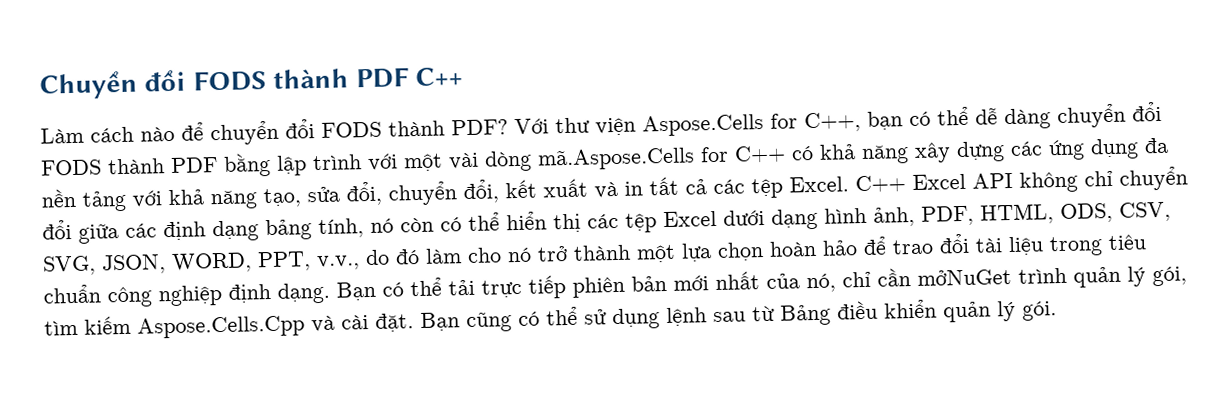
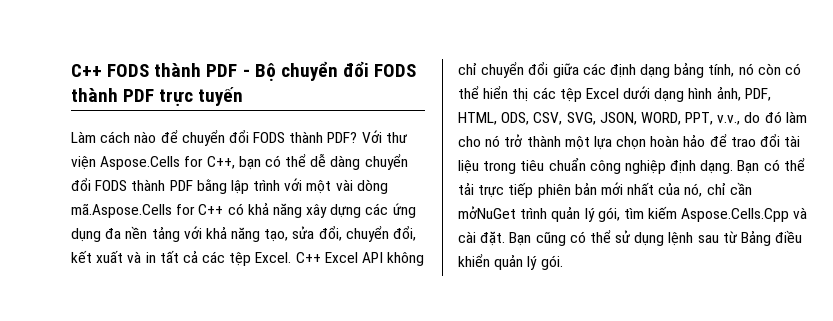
[39,67,464,100] Chuyển đổi FODS thành PDF C++ -> [71,61,417,81] [71,87,244,106] C++ FODS thành PDF - Bộ chuyển đổi FODS thành PDF trực tuyến

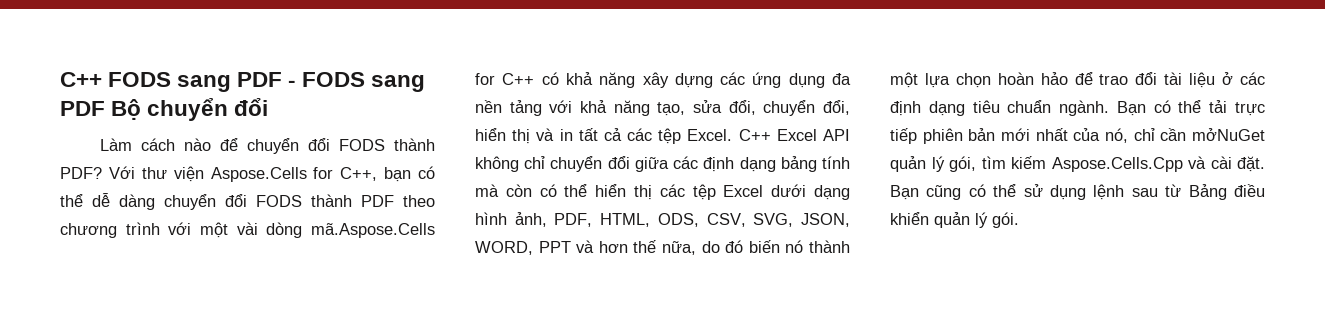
[154,63,202,77] thành -> [177,75,232,92] sang
(250, 73) none -> [302,72,426,92] [60,101,105,116] FODS sang PDF
[374,64,417,77] [71,87,244,106] FODS thành PDF trực tuyến -> (269, 107) none
[196,179,249,194] bằng lập -> [403,195,435,207] [60,223,117,238] theo chương
[71,250,124,263] kết xuất -> [475,128,531,144] hiển thị
[708,63,754,77] tính, nó -> [822,156,850,169] [475,184,499,197] tính mà
[685,111,807,125] [458,134,524,147] PPT, v.v., do đó làm cho nó trở -> [538,240,804,255] PPT và hơn thế nữa, do đó biến nó
[483,158,734,174] trong tiêu chuẩn công nghiệp định dạng. -> [1222,72,1265,85] [890,100,1110,116] ở các định dạng tiêu chuẩn ngành.
[520,208,548,219] trình -> (1265, 134) none

